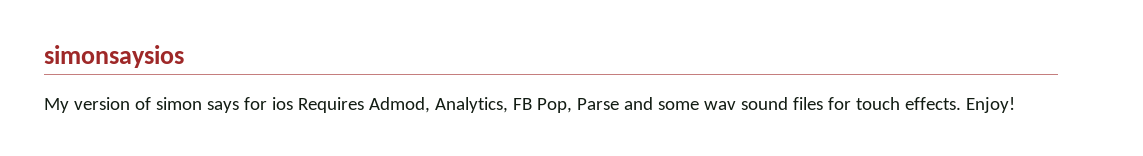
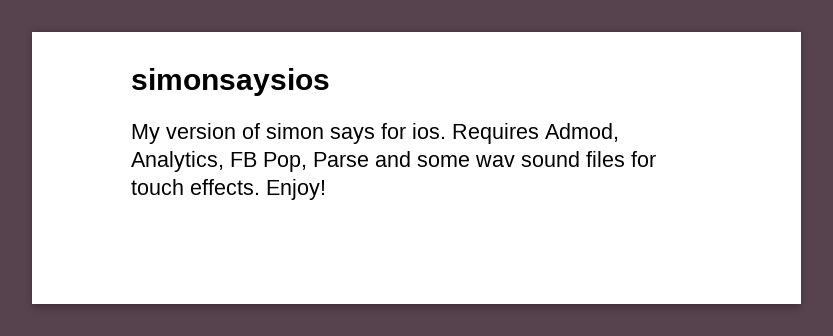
[271,97,293,110] ios -> [412,123,446,139] ios.

